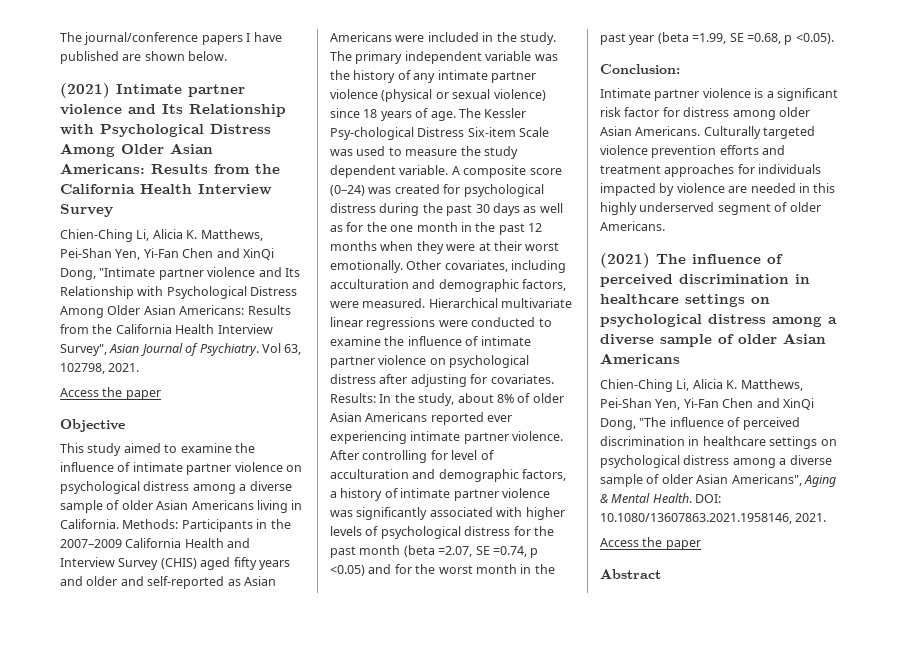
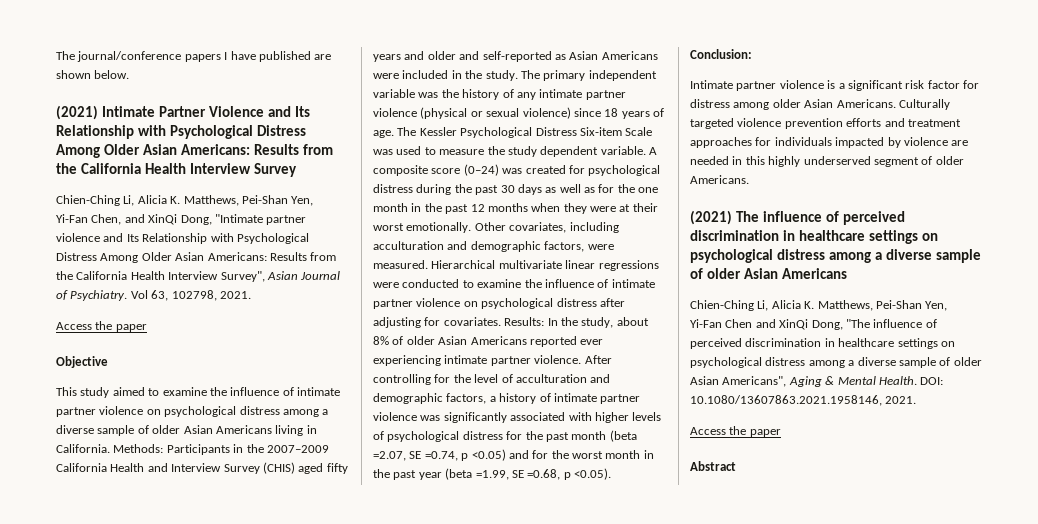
[188,84,245,97] [60,104,122,115] partner violence -> [158,106,264,117] Partner Violence
[182,248,214,258] Chen -> [91,214,122,225] Chen,
[330,127,414,140] Psy-chological -> [460,127,533,138] Psychological
(448, 455) none -> [453,374,471,383] the

